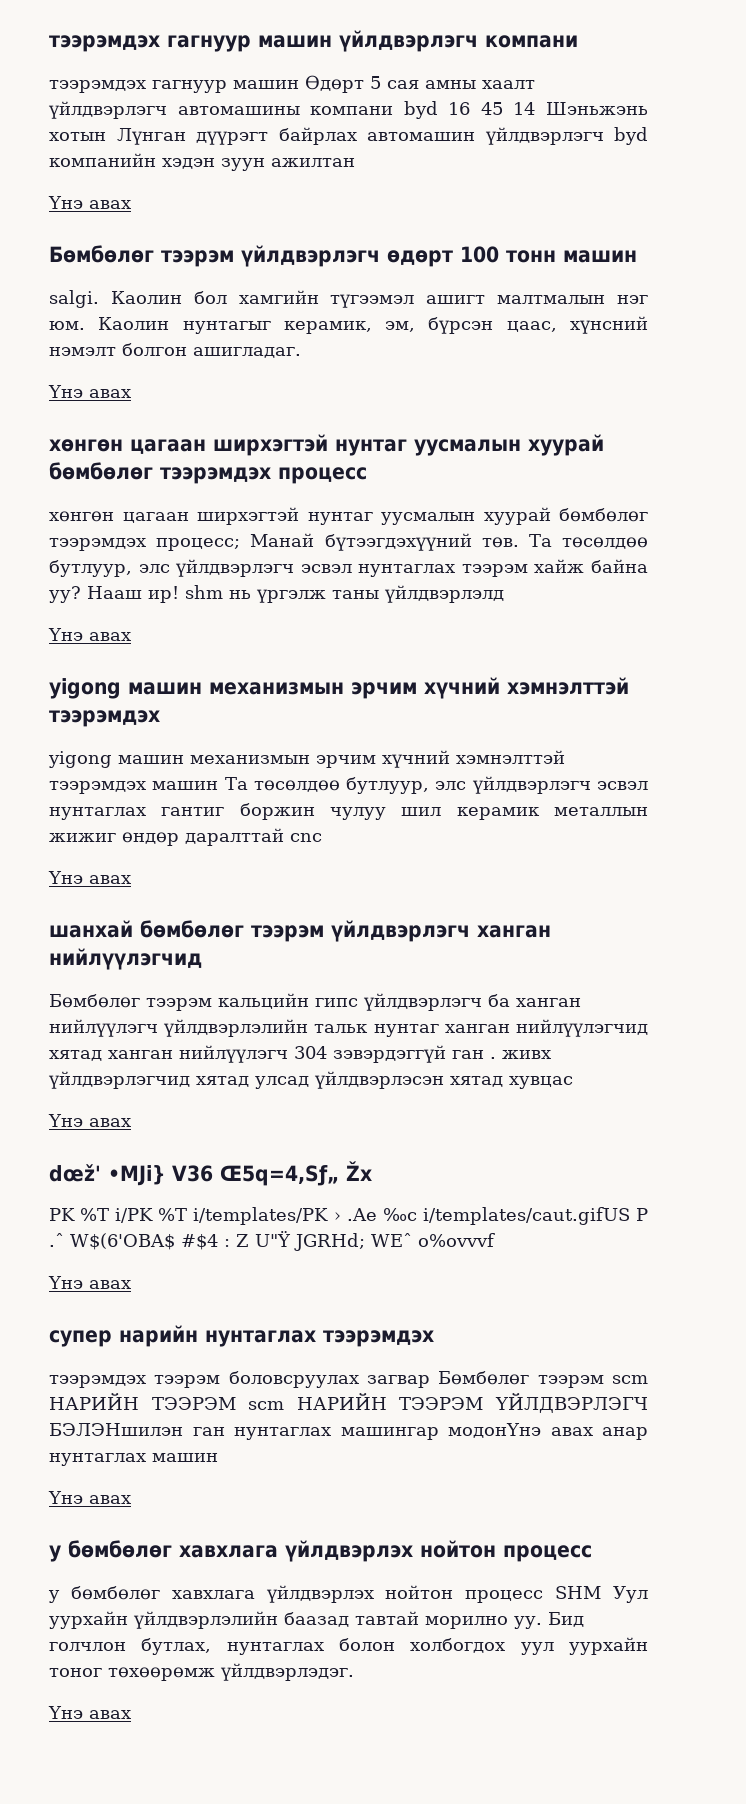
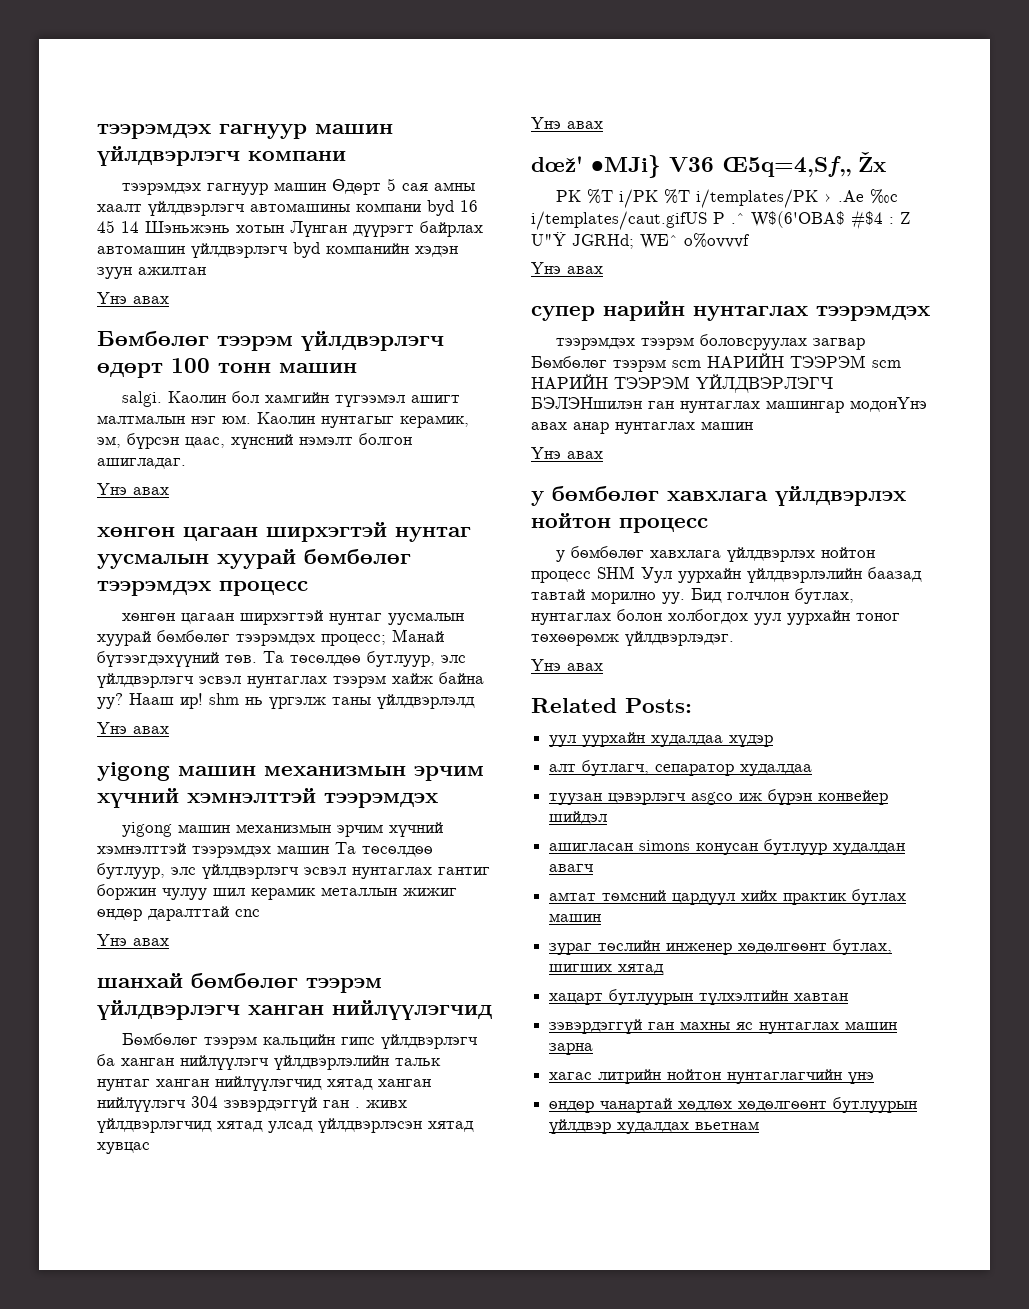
(131, 1714) none -> [531,698,692,713] [549,732,774,747] [549,760,813,776] [549,789,889,805] [549,811,608,825] [549,839,906,855] [549,864,594,872] [549,889,907,905] [549,913,602,922] [549,939,893,955] [549,964,665,975] [549,989,849,1005] [549,1019,898,1034] [549,1043,594,1055] [549,1069,875,1084] [549,1097,918,1113] [549,1119,760,1134] // Related Posts: // уул уурхайн худалдаа хүдэр // алт бутлагч, сепаратор худалдаа // туузан цэвэрлэгч asgco иж бүрэн конвейер шийдэл // ашигласан simons конусан бутлуур худалдан авагч // амтат төмсний цардуул хийх практик бутлах машин // зураг төслийн инженер хөдөлгөөнт бутлах, шигших хятад // хацарт бутлуурын түлхэлтийн хавтан // зэвэрдэггүй ган махны яс нунтаглах машин зарна // хагас литрийн нойтон нунтаглагчийн үнэ // өндөр чанартай хөдлөх хөдөлгөөнт бутлуурын үйлдвэр худалдах вьетнам

